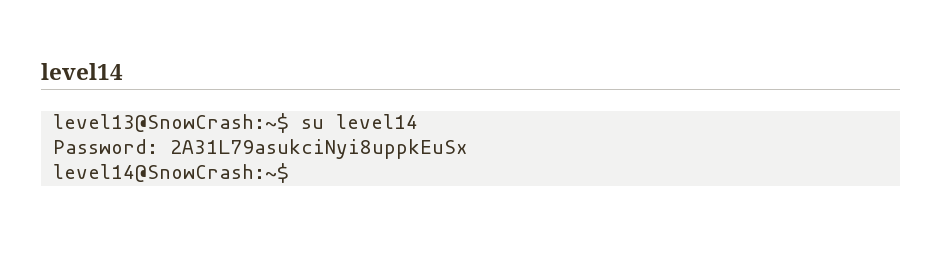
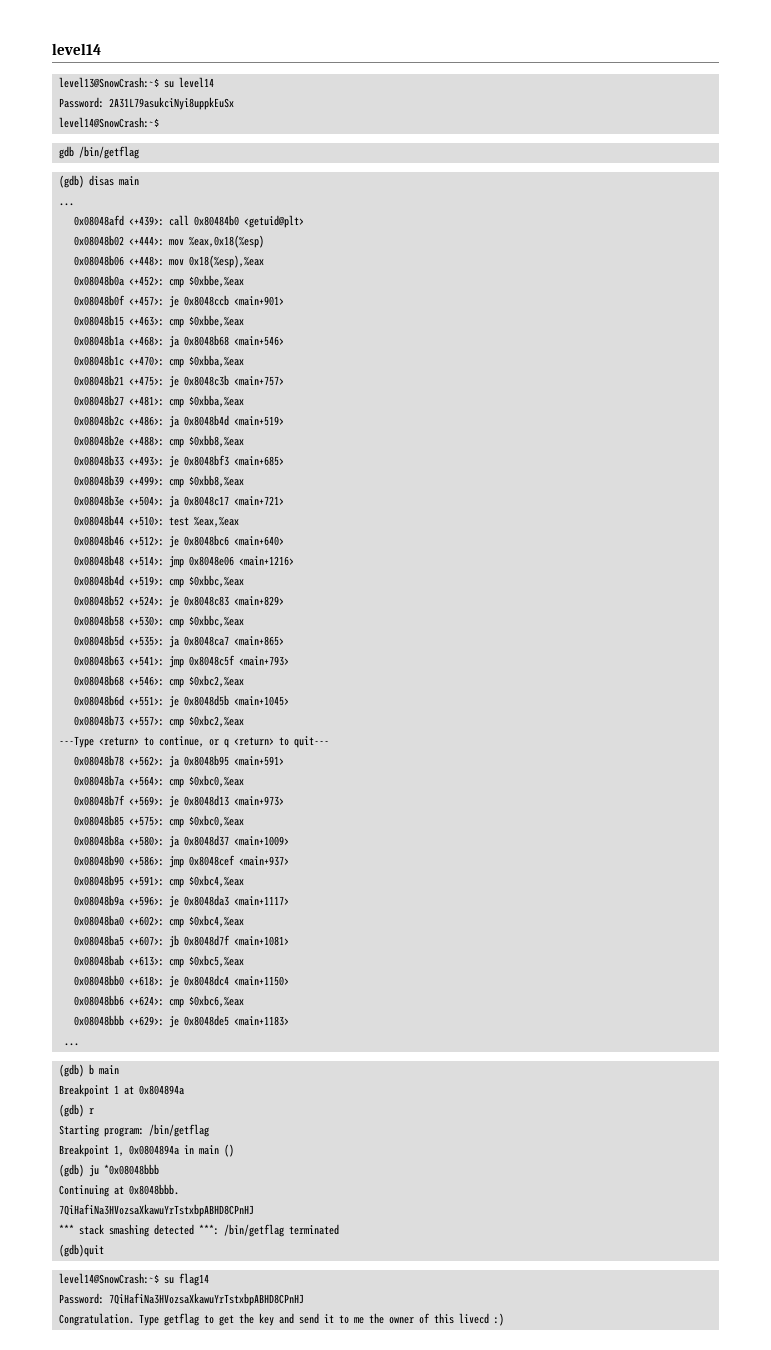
(289, 173) none -> [59,146,140,159] [59,175,140,188] [59,203,75,206] [74,215,305,228] [74,235,265,248] [74,255,265,268] [74,275,245,288] [74,295,285,308] [74,315,245,328] [74,335,285,348] [74,355,245,368] [74,375,285,388] [74,395,245,408] [74,415,285,428] [74,435,245,448] [74,455,285,468] [74,475,245,488] [74,495,285,508] [74,515,240,527] [74,535,285,548] [74,555,295,568] [74,575,245,588] [74,595,285,608] [74,615,245,628] [74,635,285,648] [74,655,290,668] [74,675,245,688] [74,695,290,708] [74,715,245,728] [59,736,330,748] [74,755,285,768] [74,775,245,788] [74,795,285,808] [74,815,245,828] [74,835,290,848] [74,855,290,868] [74,875,245,888] [74,895,290,908] [74,915,245,928] [74,935,290,948] [74,955,245,968] [74,975,290,988] [74,995,245,1008] [74,1015,290,1028] [64,1043,80,1046] [59,1064,120,1077] [59,1084,185,1097] [59,1104,95,1117] [59,1124,210,1137] [59,1144,235,1157] [59,1164,160,1177] [59,1184,180,1197] [59,1204,255,1217] [59,1224,340,1237] [59,1244,105,1257] [59,1273,210,1286] [59,1293,305,1306] [59,1313,505,1326] // gdb /bin/getflag // (gdb) disas main // ... // 0x08048afd <+439>: call 0x80484b0 <getuid@plt> // 0x08048b02 <+444>: mov %eax,0x18(%esp) // 0x08048b06 <+448>: mov 0x18(%esp),%eax // 0x08048b0a <+452>: cmp $0xbbe,%eax // 0x08048b0f <+457>: je 0x8048ccb <main+901> // 0x08048b15 <+463>: cmp $0xbbe,%eax // 0x08048b1a <+468>: ja 0x8048b68 <main+546> // 0x08048b1c <+470>: cmp $0xbba,%eax // 0x08048b21 <+475>: je 0x8048c3b <main+757> // 0x08048b27 <+481>: cmp $0xbba,%eax // 0x08048b2c <+486>: ja 0x8048b4d <main+519> // 0x08048b2e <+488>: cmp $0xbb8,%eax // 0x08048b33 <+493>: je 0x8048bf3 <main+685> // 0x08048b39 <+499>: cmp $0xbb8,%eax // 0x08048b3e <+504>: ja 0x8048c17 <main+721> // 0x08048b44 <+510>: test %eax,%eax // 0x08048b46 <+512>: je 0x8048bc6 <main+640> // 0x08048b48 <+514>: jmp 0x8048e06 <main+1216> // 0x08048b4d <+519>: cmp $0xbbc,%eax // 0x08048b52 <+524>: je 0x8048c83 <main+829> // 0x08048b58 <+530>: cmp $0xbbc,%eax // 0x08048b5d <+535>: ja 0x8048ca7 <main+865> // 0x08048b63 <+541>: jmp 0x8048c5f <main+793> // 0x08048b68 <+546>: cmp $0xbc2,%eax // 0x08048b6d <+551>: je 0x8048d5b <main+1045> // 0x08048b73 <+557>: cmp $0xbc2,%eax // ---Type <return> to continue, or q <return> to quit--- // 0x08048b78 <+562>: ja 0x8048b95 <main+591> // 0x08048b7a <+564>: cmp $0xbc0,%eax // 0x08048b7f <+569>: je 0x8048d13 <main+973> // 0x08048b85 <+575>: cmp $0xbc0,%eax // 0x08048b8a <+580>: ja 0x8048d37 <main+1009> // 0x08048b90 <+586>: jmp 0x8048cef <main+937> // 0x08048b95 <+591>: cmp $0xbc4,%eax // 0x08048b9a <+596>: je 0x8048da3 <main+1117> // 0x08048ba0 <+602>: cmp $0xbc4,%eax // 0x08048ba5 <+607>: jb 0x8048d7f <main+1081> // 0x08048bab <+613>: cmp $0xbc5,%eax // 0x08048bb0 <+618>: je 0x8048dc4 <main+1150> // 0x08048bb6 <+624>: cmp $0xbc6,%eax // 0x08048bbb <+629>: je 0x8048de5 <main+1183> // ... // (gdb) b main // Breakpoint 1 at 0x804894a // (gdb) r // Starting program: /bin/getflag // Breakpoint 1, 0x0804894a in main () // (gdb) ju *0x08048bbb // Continuing at 0x8048bbb. // 7QiHafiNa3HVozsaXkawuYrTstxbpABHD8CPnHJ // *** stack smashing detected ***: /bin/getflag terminated // (gdb)quit // level14@SnowCrash:~$ su flag14 // Password: 7QiHafiNa3HVozsaXkawuYrTstxbpABHD8CPnHJ // Congratulation. Type getflag to get the key and send it to me the owner of this livecd :)

